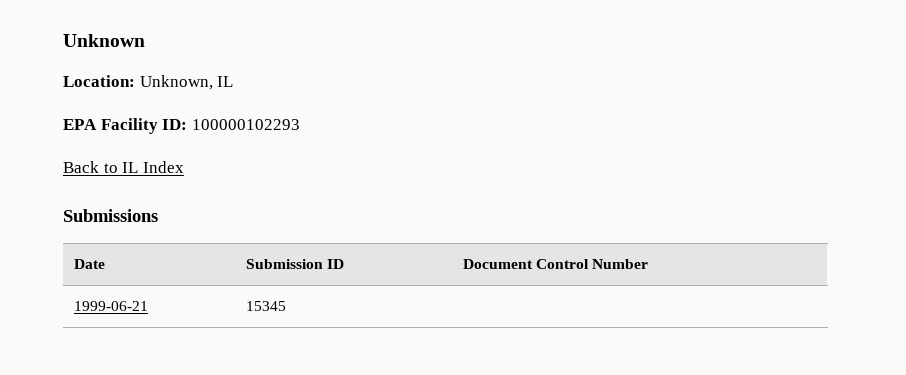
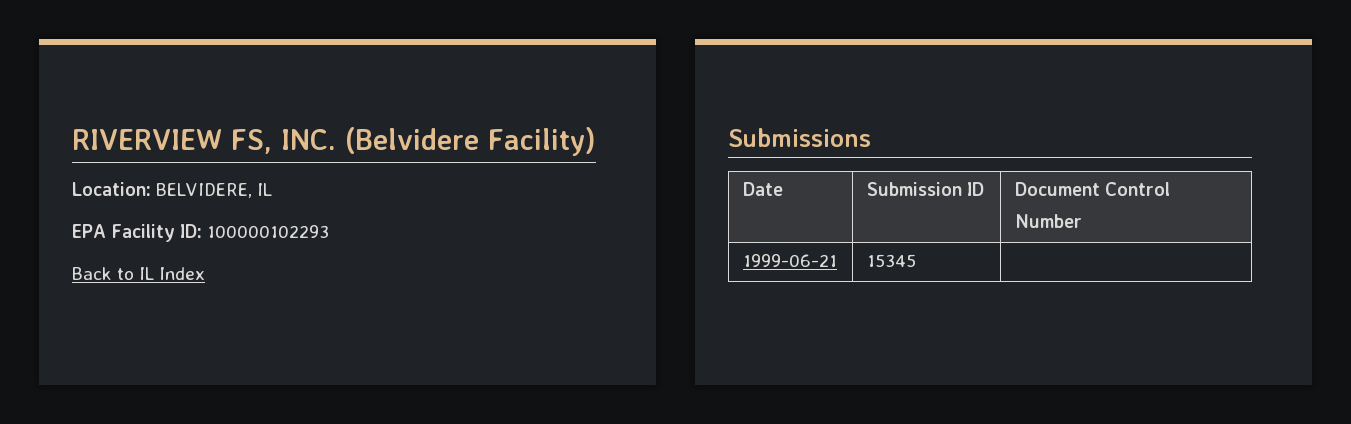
[63,34,145,47] Unknown -> [72,127,596,156] RIVERVIEW FS, INC. (Belvidere Facility)
[139,75,213,90] Unknown, -> [156,183,253,198] BELVIDERE,

